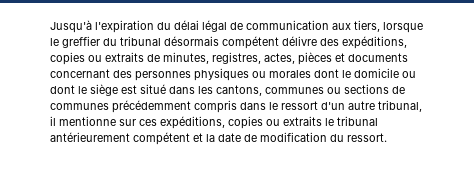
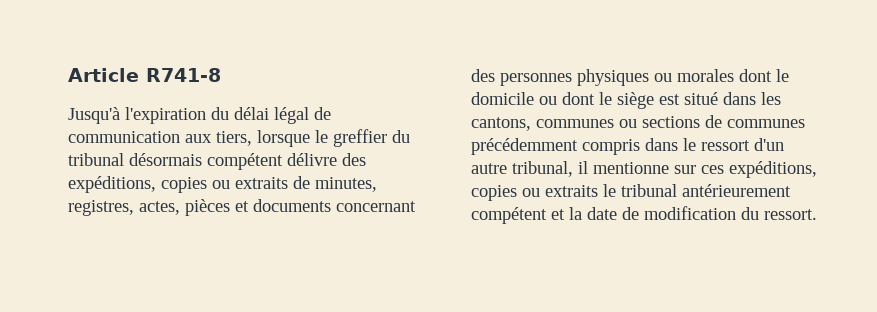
(50, 26) none -> [68,68,221,82] Article R741-8 //

